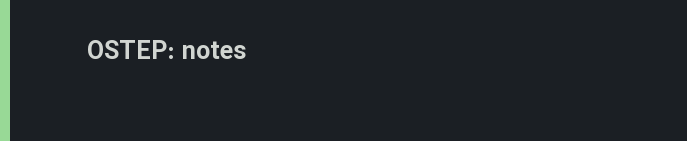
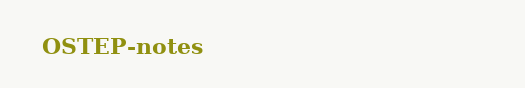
[87,40,246,59] OSTEP: notes -> [42,38,203,54] OSTEP-notes

